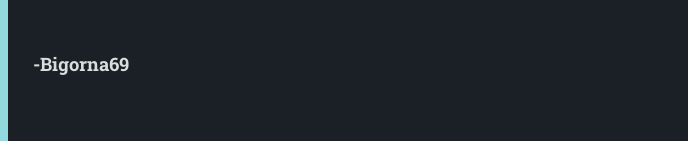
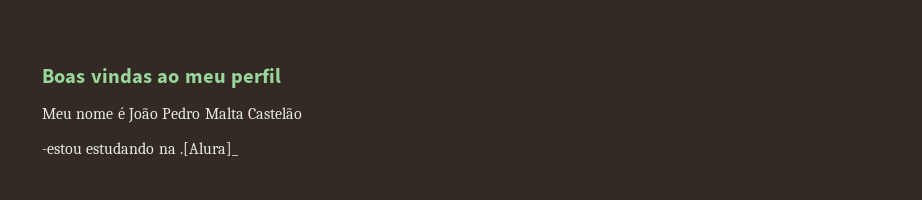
[33,56,129,75] -Bigorna69 -> [42,68,282,88] [42,107,302,123] [42,142,238,156] Boas vindas ao meu perfil // Meu nome é João Pedro Malta Castelão // -estou estudando na .[Alura]_

